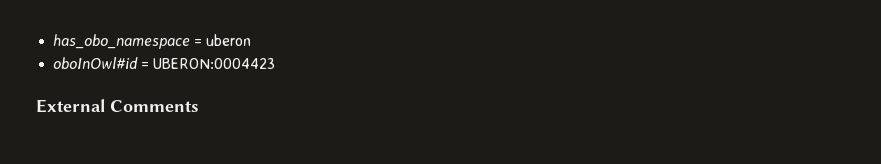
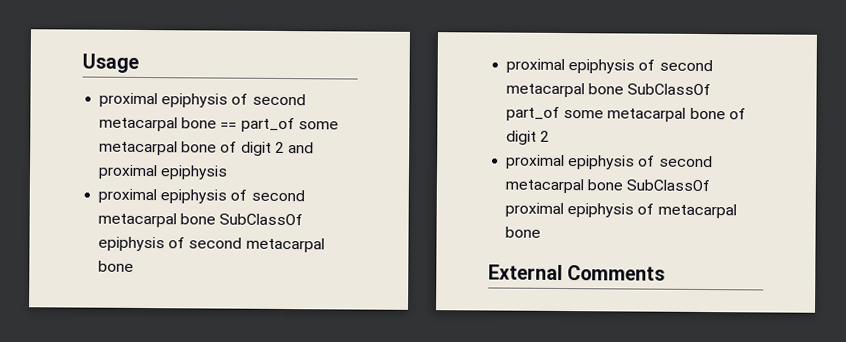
[53,34,252,49] [53,57,276,69] has_obo_namespace = uberon // oboInOwl#id = UBERON:0004423 -> [82,53,139,73] [99,92,306,108] [99,116,339,133] [99,140,314,156] [98,164,229,180] [98,188,305,204] [98,212,304,228] [98,236,325,253] [98,260,135,272] [506,58,713,74] [506,82,712,98] [506,106,746,122] [506,130,551,145] [506,154,713,170] [505,178,711,194] [505,202,737,219] [505,226,542,238] Usage // proximal epiphysis of second metacarpal bone == part_of some metacarpal bone of digit 2 and proximal epiphysis // proximal epiphysis of second metacarpal bone SubClassOf epiphysis of second metacarpal bone // proximal epiphysis of second metacarpal bone SubClassOf part_of some metacarpal bone of digit 2 // proximal epiphysis of second metacarpal bone SubClassOf proximal epiphysis of metacarpal bone

